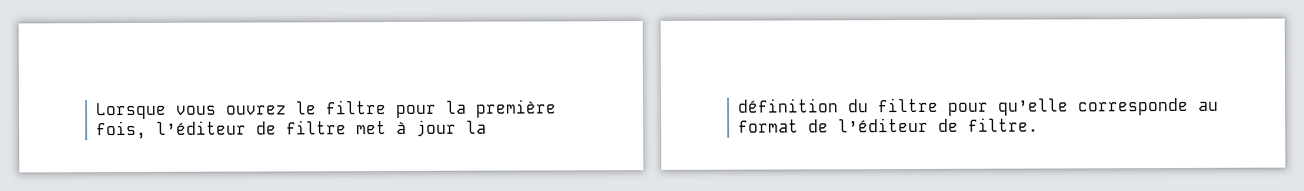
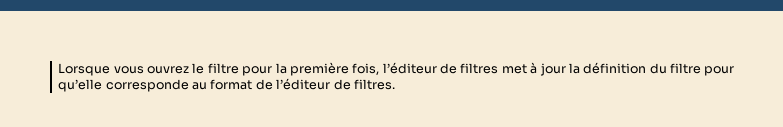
[285,120,347,135] filtre -> [460,63,499,74] filtres
[967,117,1039,132] filtre. -> [353,79,395,90] filtres.

